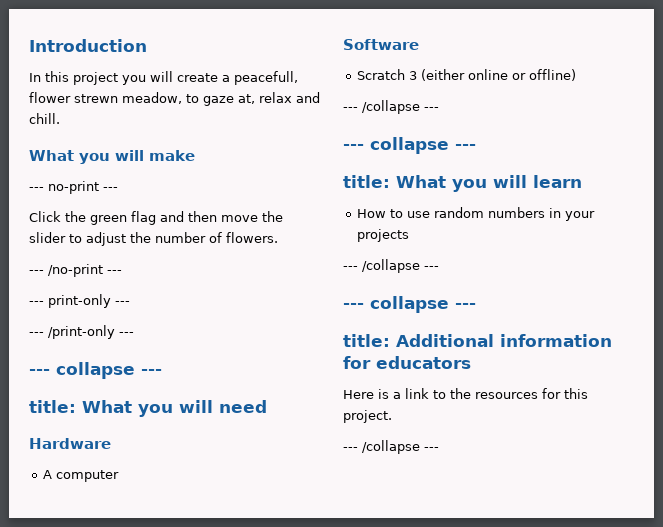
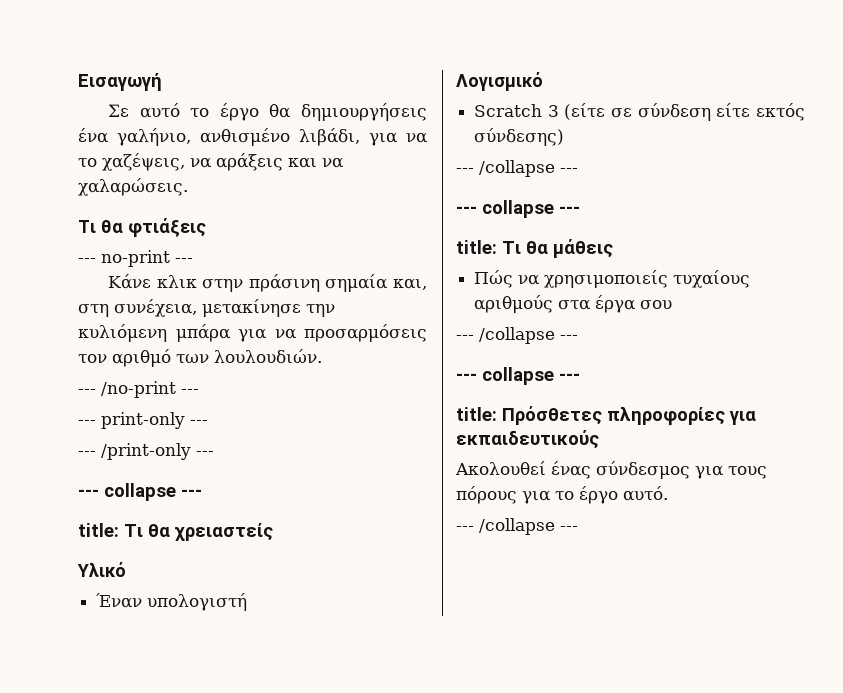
[29,39,147,52] [29,71,298,85] [29,92,320,106] [29,113,60,124] [29,150,195,164] [29,181,118,194] [29,211,283,225] [29,232,278,246] Introduction // In this project you will create a peacefull, flower strewn meadow, to gaze at, relax and chill. // What you will make // --- no-print --- // Click the green flag and then move the slider to adjust the number of flowers. -> [78,73,162,91] [108,103,427,121] [78,128,428,146] [78,153,344,171] [78,178,188,196] [78,218,206,238] [78,250,193,267] [108,274,427,292] [78,299,335,317] [78,324,427,342] [78,349,322,367] Εισαγωγή // Σε αυτό το έργο θα δημιουργήσεις ένα γαλήνιο, ανθισμένο λιβάδι, για να το χαζέψεις, να αράξεις και να χαλαρώσεις. // Τι θα φτιάξεις // --- no-print --- // Κάνε κλικ στην πράσινη σημαία και, στη συνέχεια, μετακίνησε την κυλιόμενη μπάρα για να προσαρμόσεις τον αριθμό των λουλουδιών.
[82,400,267,417] [29,438,111,449] [42,470,119,482] [343,39,419,50] [356,69,576,81] [343,100,439,114] [343,137,476,154] [343,175,582,192] [356,207,595,221] [356,229,409,242] [343,259,439,273] [343,296,476,313] [343,334,612,347] [343,356,471,369] [343,388,588,399] [343,410,392,423] What you will need // Hardware // A computer // Software // Scratch 3 (either online or offline) // --- /collapse --- // --- collapse --- // title: What you will learn // How to use random numbers in your projects // --- /collapse --- // --- collapse --- // title: Additional information for educators // Here is a link to the resources for this project. -> [124,523,273,542] [77,562,126,577] [96,593,248,611] [456,72,543,91] [474,103,805,121] [474,128,565,146] [456,160,578,177] [456,200,580,218] [456,239,613,258] [474,270,751,288] [474,295,673,313] [456,327,578,344] [456,367,580,385] [456,406,756,426] [456,430,599,449] [455,461,767,479] [456,486,668,504] Τι θα χρειαστείς // Υλικό // Έναν υπολογιστή // Λογισμικό // Scratch 3 (είτε σε σύνδεση είτε εκτός σύνδεσης) // --- /collapse --- // --- collapse --- // title: Τι θα μάθεις // Πώς να χρησιμοποιείς τυχαίους αριθμούς στα έργα σου // --- /collapse --- // --- collapse --- // title: Πρόσθετες πληροφορίες για εκπαιδευτικούς // Ακολουθεί ένας σύνδεσμος για τους πόρους για το έργο αυτό.

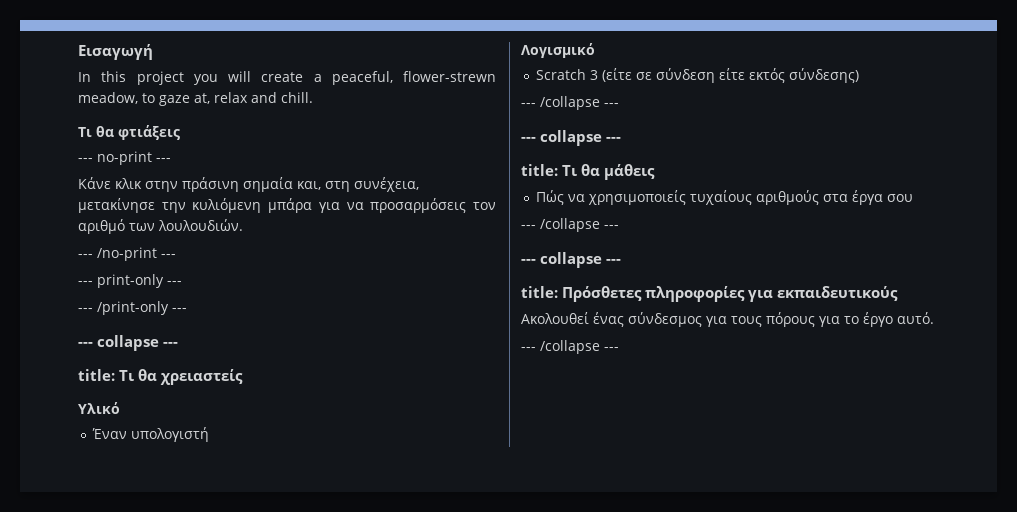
[108,103,427,121] [78,128,428,146] [78,153,344,171] [78,178,188,196] Σε αυτό το έργο θα δημιουργήσεις ένα γαλήνιο, ανθισμένο λιβάδι, για να το χαζέψεις, να αράξεις και να χαλαρώσεις. -> [78,71,496,85] [78,92,313,106] In this project you will create a peaceful, flower-strewn meadow, to gaze at, relax and chill.

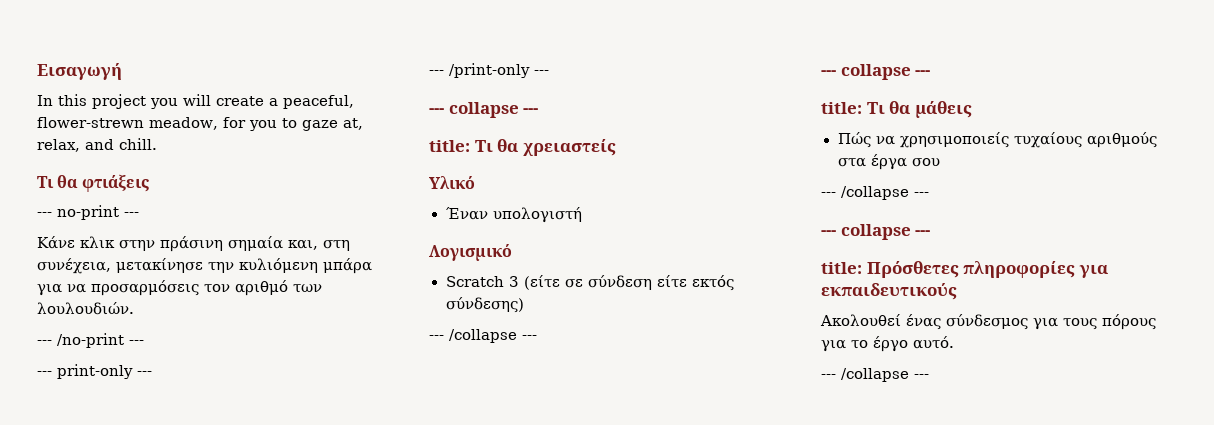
(138, 98) none -> [222,117,277,131] for you
[214,92,248,103] relax -> [37,139,80,152] relax,

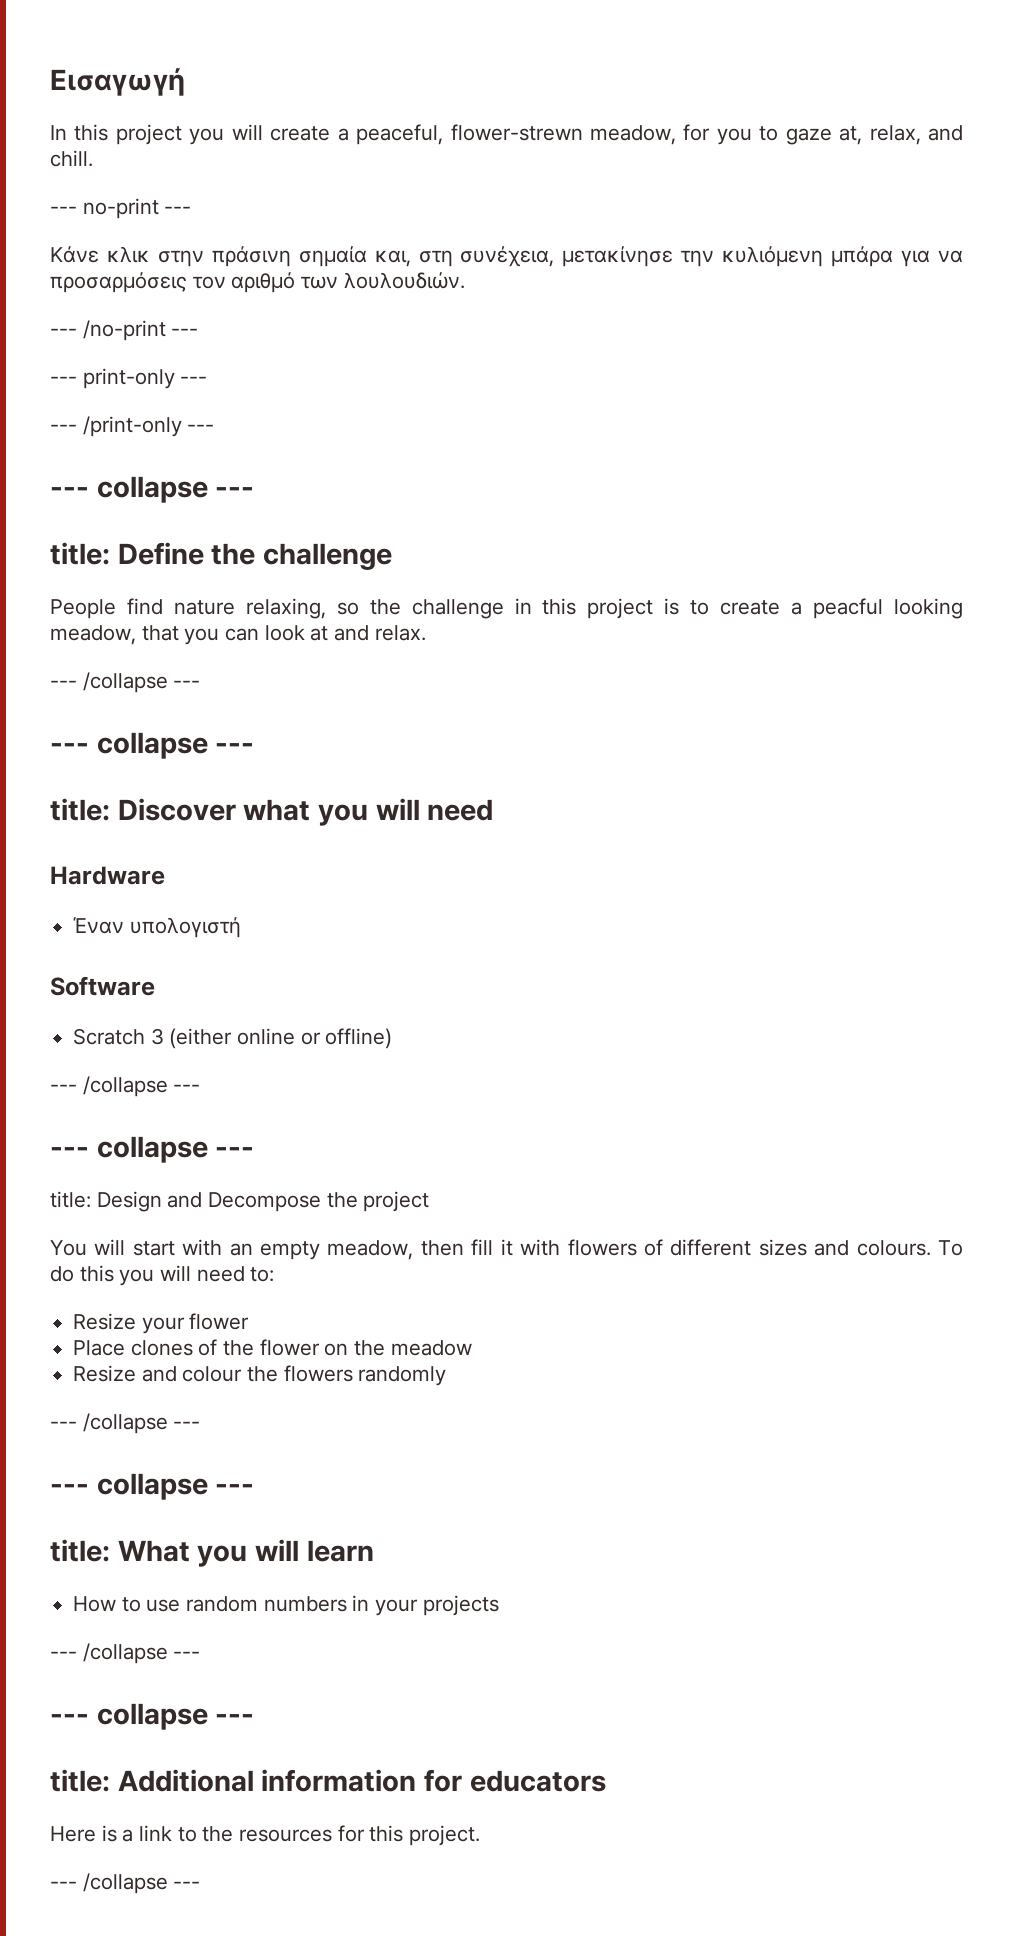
[37,174,149,192] // Τι θα φτιάξεις -> (93, 158) none
[474,139,616,156] [429,176,475,189] [445,207,582,223] [429,244,512,261] [445,275,734,291] [445,297,524,313] [429,329,537,343] [821,64,931,80] [821,101,972,118] [837,132,1157,148] [837,154,940,170] [821,186,929,200] [821,224,931,240] [821,261,1108,278] [821,283,957,300] [820,314,1156,330] [821,336,954,352] Τι θα χρειαστείς // Υλικό // Έναν υπολογιστή // Λογισμικό // Scratch 3 (είτε σε σύνδεση είτε εκτός σύνδεσης) // --- /collapse --- // --- collapse --- // title: Τι θα μάθεις // Πώς να χρησιμοποιείς τυχαίους αριθμούς στα έργα σου // --- /collapse --- // --- collapse --- // title: Πρόσθετες πληροφορίες για εκπαιδευτικούς // Ακολουθεί ένας σύνδεσμος για τους πόρους για το έργο αυτό. -> [117,542,393,570] [50,598,963,619] [50,625,426,645] [50,672,201,693] [50,732,255,759] [50,798,494,826] [50,866,165,885] [73,917,241,938] [50,976,155,996] [73,1028,393,1049] [50,1076,201,1097] [50,1136,255,1163] [50,1191,430,1212] [50,1239,963,1260] [50,1265,275,1286] [73,1313,250,1334] [73,1339,472,1356] [73,1365,447,1386] [50,1413,201,1434] [50,1473,255,1500] [50,1539,374,1567] [73,1595,499,1616] [50,1643,201,1664] [50,1703,255,1730] [50,1769,606,1792] [50,1825,481,1846] Define the challenge // People find nature relaxing, so the challenge in this project is to create a peacful looking meadow, that you can look at and relax. // --- /collapse --- // --- collapse --- // title: Discover what you will need // Hardware // Έναν υπολογιστή // Software // Scratch 3 (either online or offline) // --- /collapse --- // --- collapse --- // title: Design and Decompose the project // You will start with an empty meadow, then fill it with flowers of different sizes and colours. To do this you will need to: // Resize your flower // Place clones of the flower on the meadow // Resize and colour the flowers randomly // --- /collapse --- // --- collapse --- // title: What you will learn // How to use random numbers in your projects // --- /collapse --- // --- collapse --- // title: Additional information for educators // Here is a link to the resources for this project.

